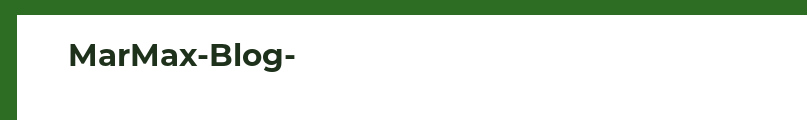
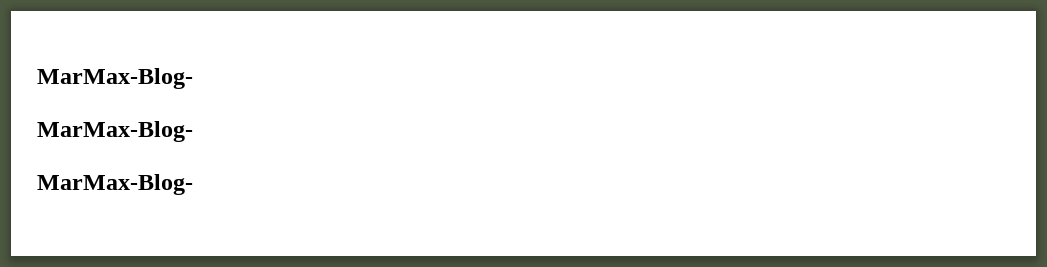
[68,43,296,72] MarMax-Blog- -> [37,68,193,89] [37,121,193,142] [37,174,193,195] MarMax-Blog- // MarMax-Blog- // MarMax-Blog-

